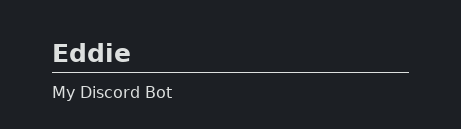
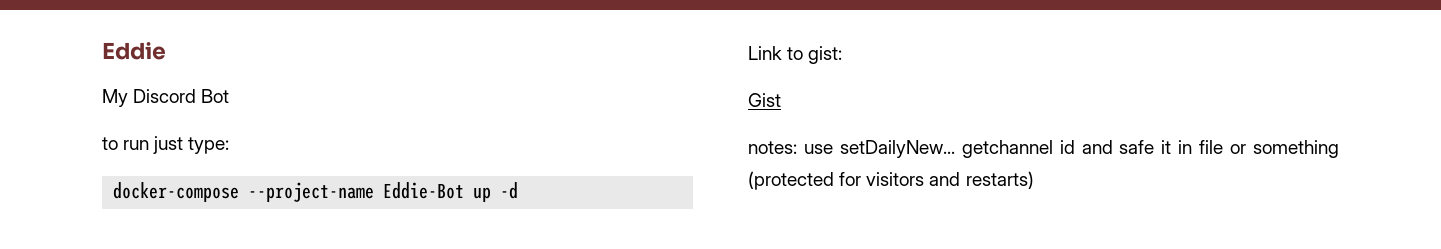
(172, 92) none -> [102,136,230,154] [113,182,519,202] [748,46,843,64] [748,93,781,107] [748,140,1340,158] [748,171,1034,190] // to run just type: // docker-compose --project-name Eddie-Bot up -d // Link to gist: // Gist // notes: use setDailyNew... getchannel id and safe it in file or something (protected for visitors and restarts)

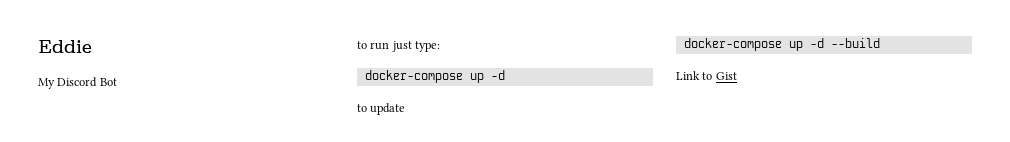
[248,182,519,202] --project-name Eddie-Bot up -d -> [469,70,505,83] [357,103,406,115] [683,38,880,51] up -d // to update // docker-compose up -d --build
[808,46,843,64] gist: // -> (713, 76) none
[748,140,1340,158] [748,171,1034,190] // notes: use setDailyNew... getchannel id and safe it in file or something (protected for visitors and restarts) -> (737, 76) none

